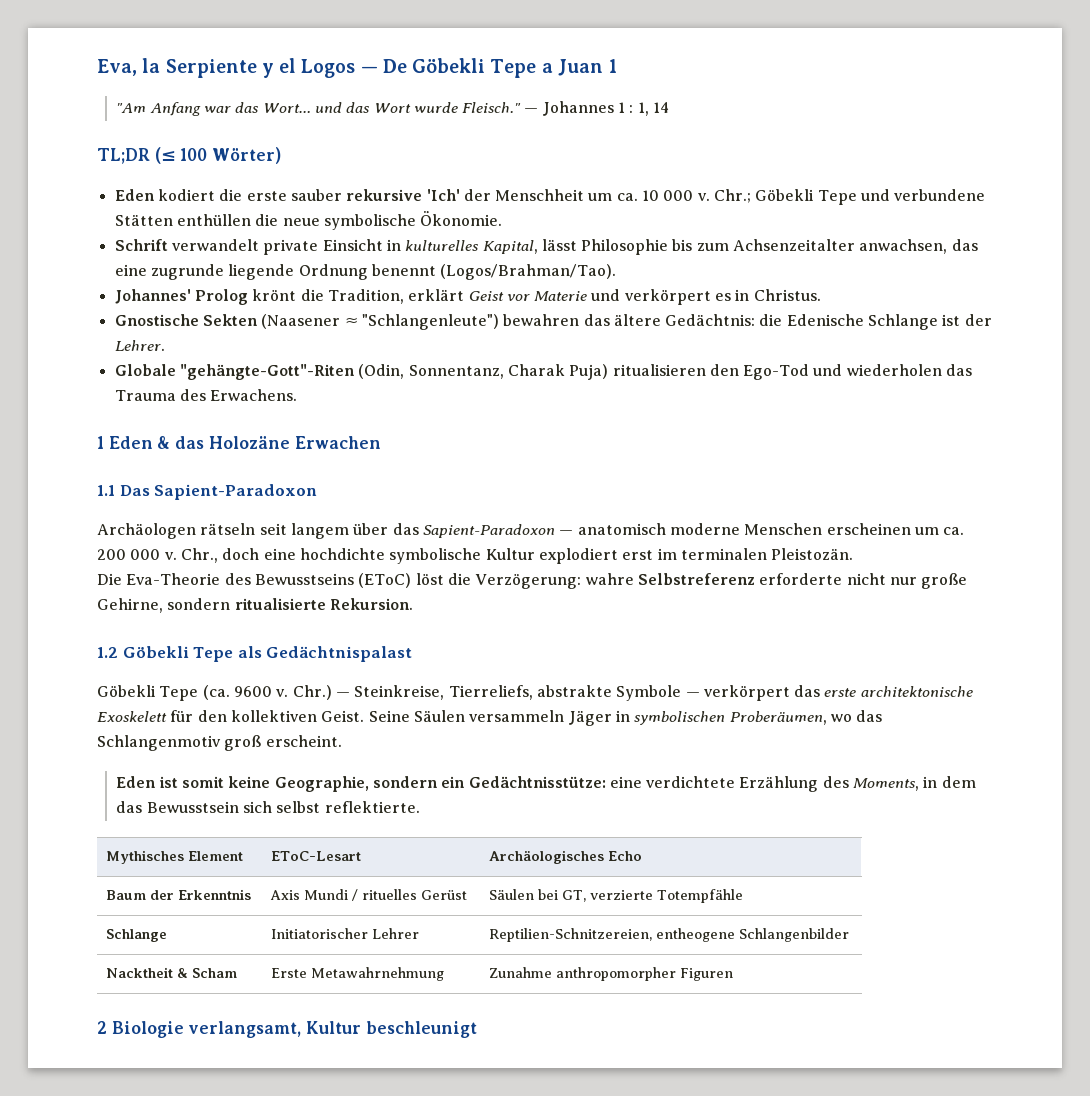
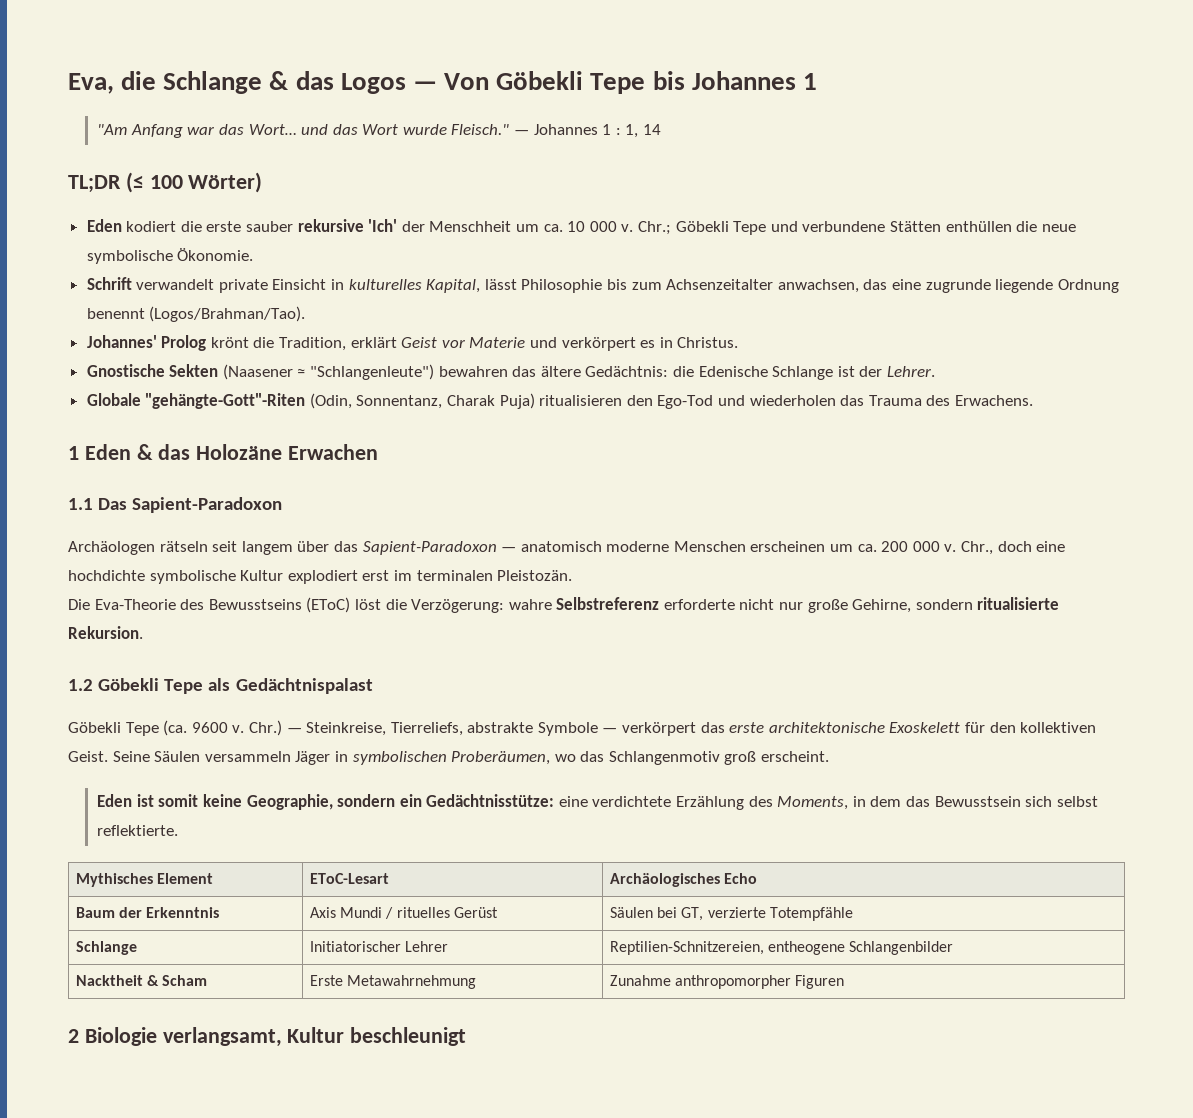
[142,58,297,78] la Serpiente y el -> [121,71,334,94] die Schlange & das
[382,58,603,78] De Göbekli Tepe a Juan -> [444,71,796,94] Von Göbekli Tepe bis Johannes

